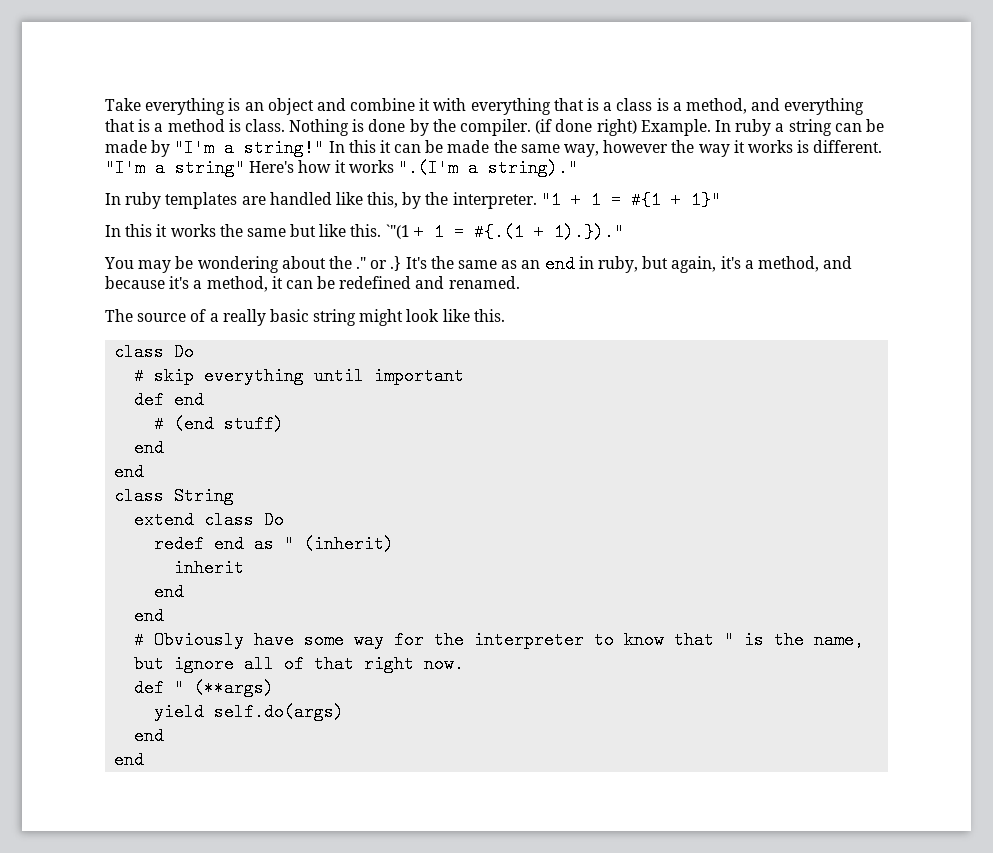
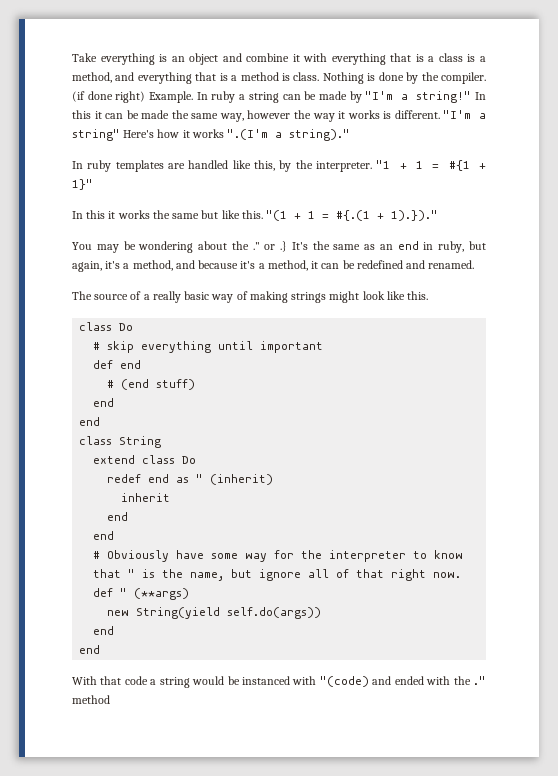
[385,224,410,239] `"(1 -> [266,210,288,221] "(1
[313,309,357,326] string -> [211,291,327,303] way of making strings
[154,703,345,721] [134,727,165,745] [114,751,145,769] yield self.do(args) // end // end -> [107,607,322,619] [93,626,115,635] [79,645,101,654] [72,676,487,688] [72,695,110,704] new String(yield self.do(args)) // end // end // With that code a string would be instanced with "(code) and ended with the ." method

